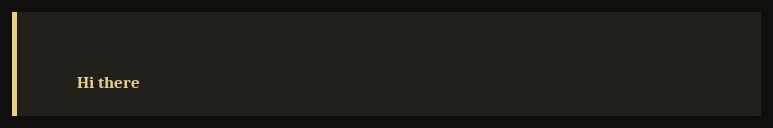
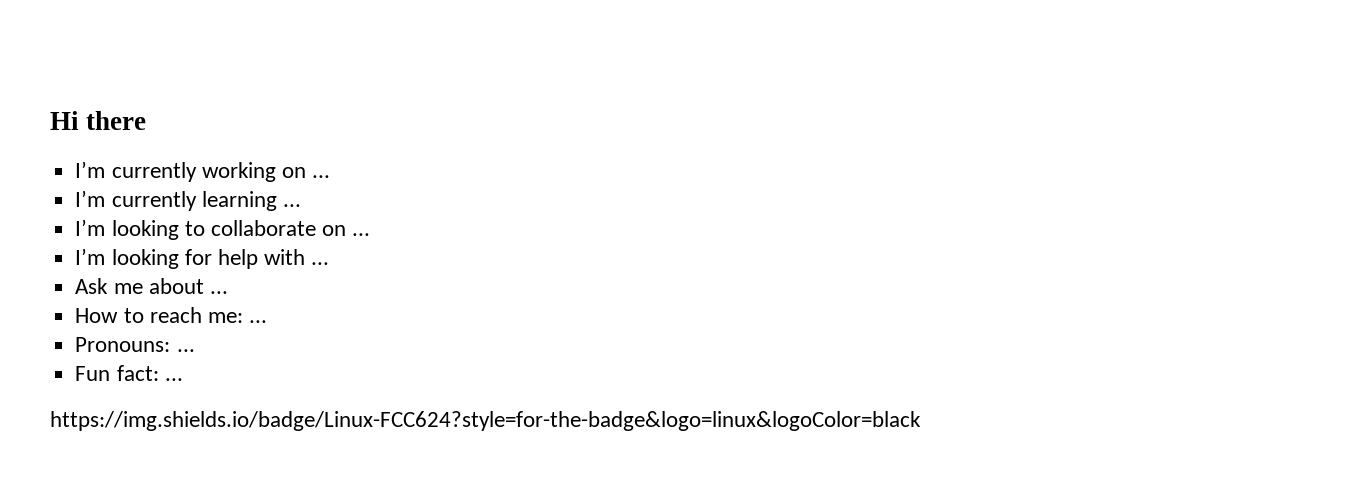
(141, 82) none -> [75,161,331,182] [75,190,301,211] [75,219,371,240] [75,248,330,269] [75,278,228,294] [75,307,268,323] [75,337,195,352] [75,365,183,381] [50,411,921,431] // I’m currently working on ... // I’m currently learning ... // I’m looking to collaborate on ... // I’m looking for help with ... // Ask me about ... // How to reach me: ... // Pronouns: ... // Fun fact: ... // https://img.shields.io/badge/Linux-FCC624?style=for-the-badge&logo=linux&logoColor=black

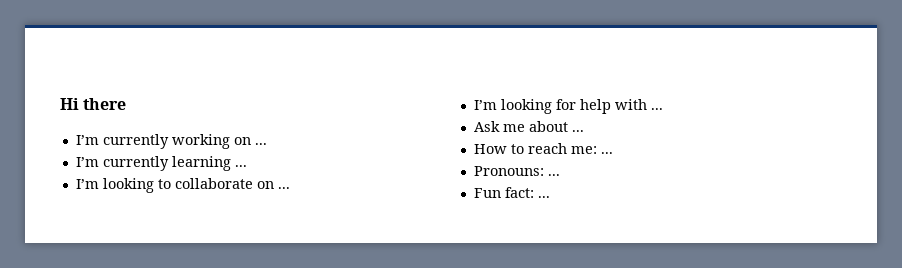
[50,411,921,431] // https://img.shields.io/badge/Linux-FCC624?style=for-the-badge&logo=linux&logoColor=black -> (550, 197) none

